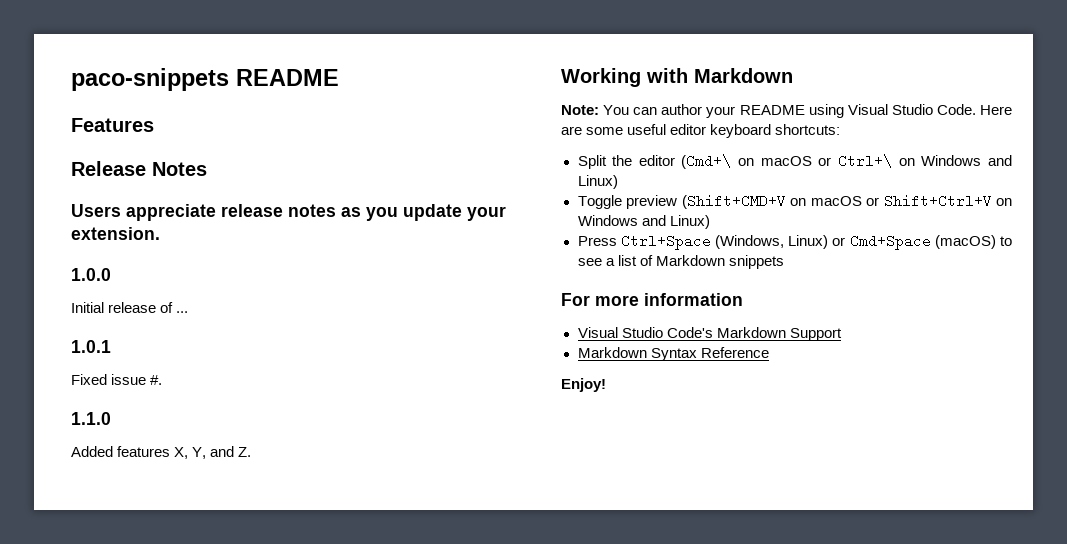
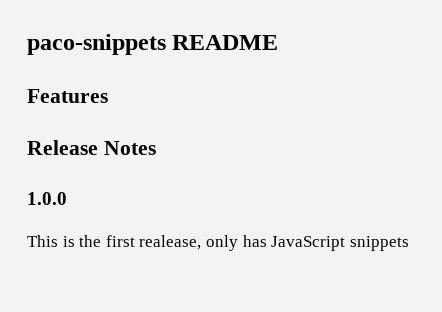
[71,204,506,221] [71,227,160,240] [71,268,111,281] [71,302,189,313] [71,340,111,353] [71,374,163,385] [71,412,111,425] [71,446,252,459] [561,68,793,87] [561,104,1012,118] [561,124,841,138] [577,154,1012,169] [577,175,618,189] [577,194,1012,209] [577,215,710,229] [577,234,1012,250] [577,255,784,269] [561,293,743,306] [577,327,842,341] [577,347,769,361] [561,378,606,392] Users appreciate release notes as you update your extension. // 1.0.0 // Initial release of ... // 1.0.1 // Fixed issue #. // 1.1.0 // Added features X, Y, and Z. // Working with Markdown // Note: You can author your README using Visual Studio Code. Here are some useful editor keyboard shortcuts: // Split the editor (Cmd+\ on macOS or Ctrl+\ on Windows and Linux) // Toggle preview (Shift+CMD+V on macOS or Shift+Ctrl+V on Windows and Linux) // Press Ctrl+Space (Windows, Linux) or Cmd+Space (macOS) to see a list of Markdown snippets // For more information // Visual Studio Code's Markdown Support // Markdown Syntax Reference // Enjoy! -> [27,192,67,205] [27,235,409,251] 1.0.0 // This is the first realease, only has JavaScript snippets

